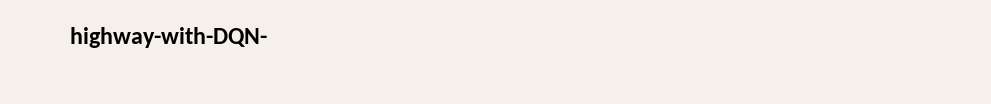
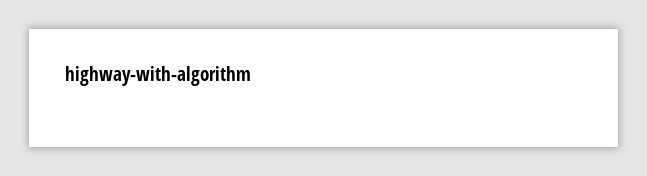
[70,27,267,48] highway-with-DQN- -> [65,66,251,86] highway-with-algorithm

